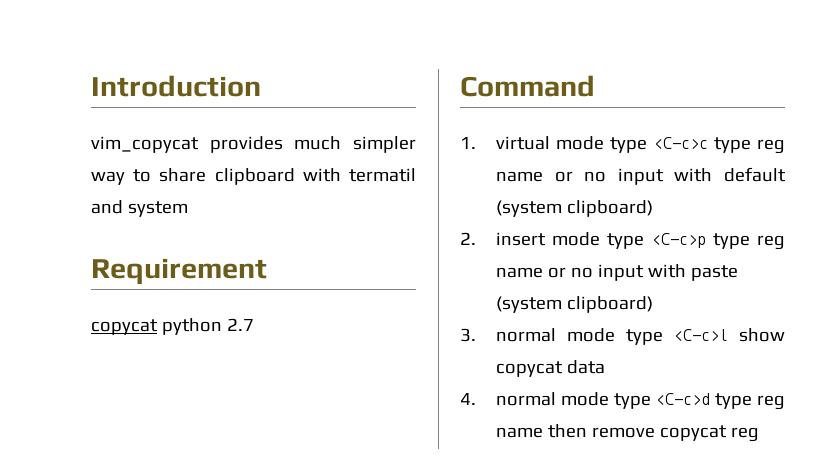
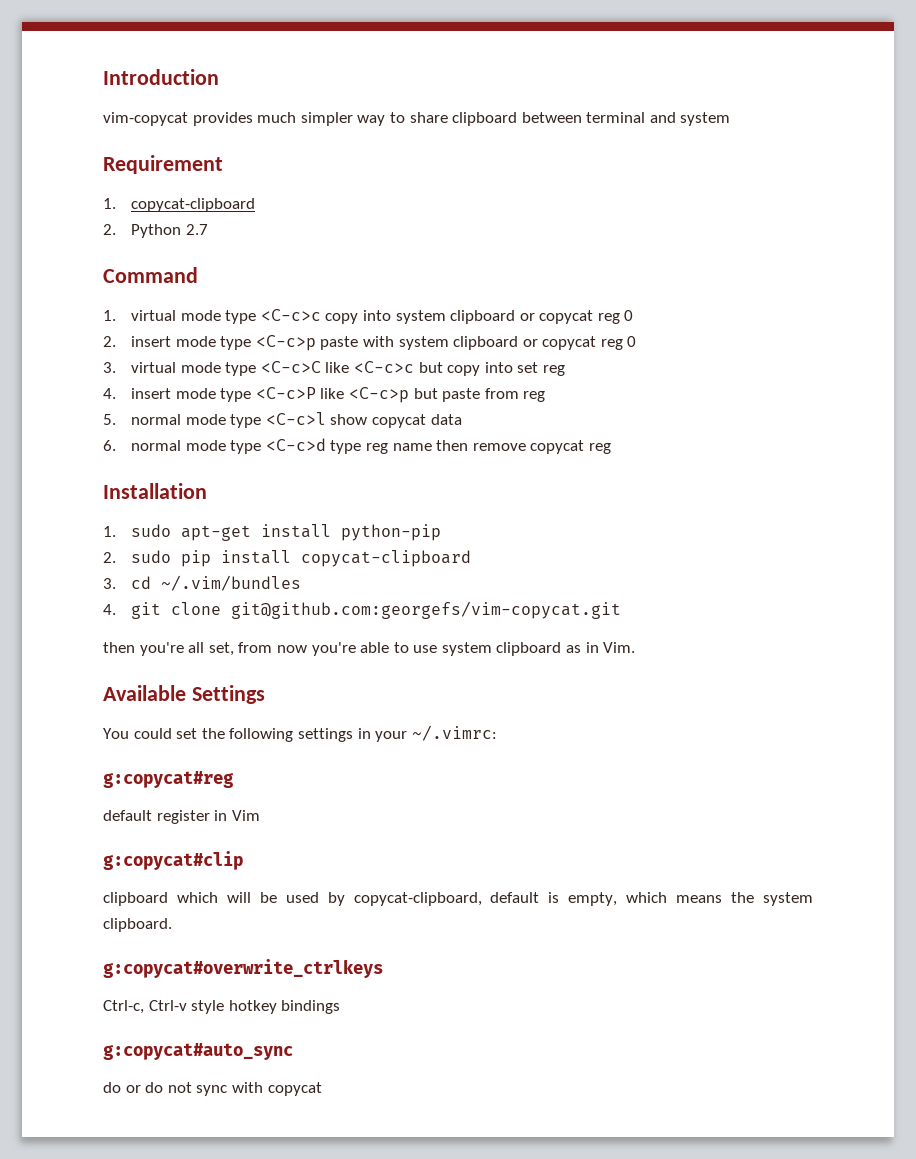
[91,136,199,153] vim_copycat -> [103,112,188,126] vim-copycat
[302,168,416,182] with termatil -> [521,112,646,123] between terminal
[91,318,222,335] copycat python -> [103,198,255,212] [103,224,181,238] 1. copycat-clipboard // 2. Python
[713,137,785,154] [495,167,786,185] [495,200,653,217] type reg name or no input with default (system clipboard) -> [325,310,634,324] copy into system clipboard or copycat reg 0
[712,233,785,250] [495,264,738,281] [495,296,653,313] [460,328,476,342] type reg name or no input with paste (system clipboard) // 3. -> [320,336,637,350] [103,361,565,376] [103,387,546,403] [103,414,116,425] paste with system clipboard or copycat reg 0 // 3. virtual mode type <C-c>C like <C-c>c but copy into set reg // 4. insert mode type <C-c>P like <C-c>p but paste from reg // 5.
[460,393,476,405] 4. -> [103,440,116,451] 6.
(759, 434) none -> [103,483,207,499] [103,524,441,541] [103,550,471,567] [103,575,301,591] [103,601,621,619] [103,642,636,656] [103,685,265,704] [103,725,497,742] [103,771,234,788] [103,810,260,824] [103,851,243,870] [103,892,813,906] [103,918,172,932] [103,959,383,978] [103,1000,341,1014] [103,1043,293,1060] [103,1082,322,1096] // Installation // 1. sudo apt-get install python-pip // 2. sudo pip install copycat-clipboard // 3. cd ~/.vim/bundles // 4. git clone git@github.com:georgefs/vim-copycat.git // then you're all set, from now you're able to use system clipboard as in Vim. // Available Settings // You could set the following settings in your ~/.vimrc: // g:copycat#reg // default register in Vim // g:copycat#clip // clipboard which will be used by copycat-clipboard, default is empty, which means the system clipboard. // g:copycat#overwrite_ctrlkeys // Ctrl-c, Ctrl-v style hotkey bindings // g:copycat#auto_sync // do or do not sync with copycat

